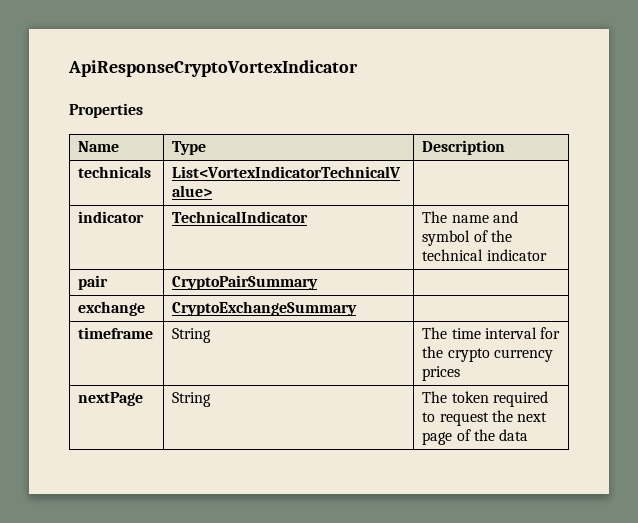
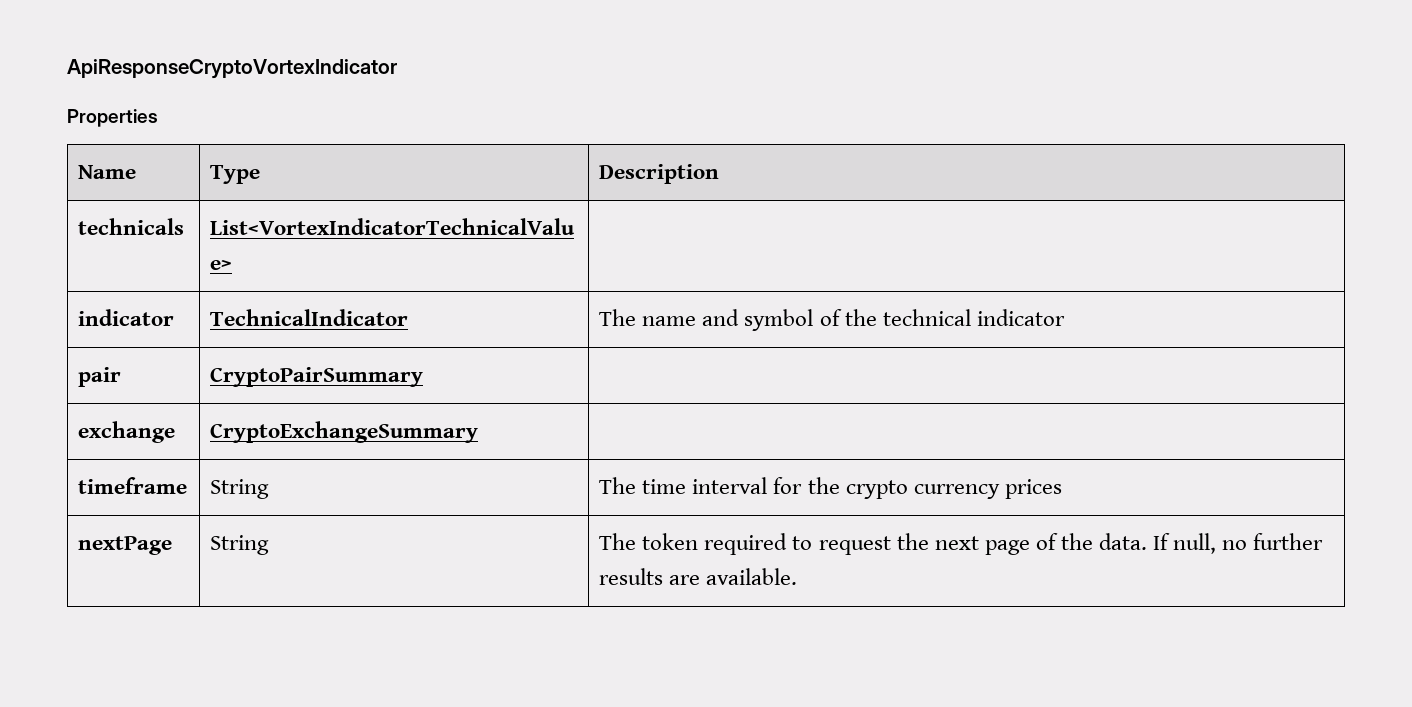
[499,429,529,441] data -> [1099,533,1324,554] [599,568,798,585] data. If null, no further results are available.

